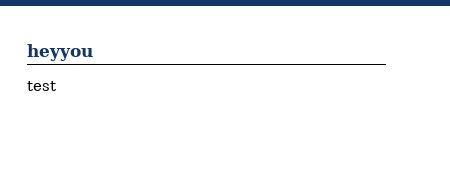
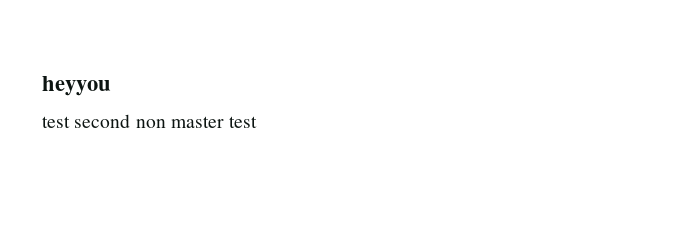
(56, 86) none -> [74,114,258,128] second non master test

